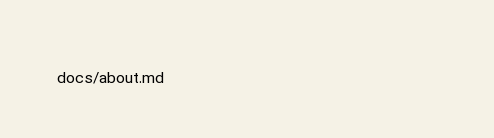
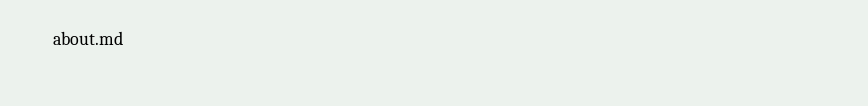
[57,72,164,84] docs/about.md -> [53,31,123,45] about.md

